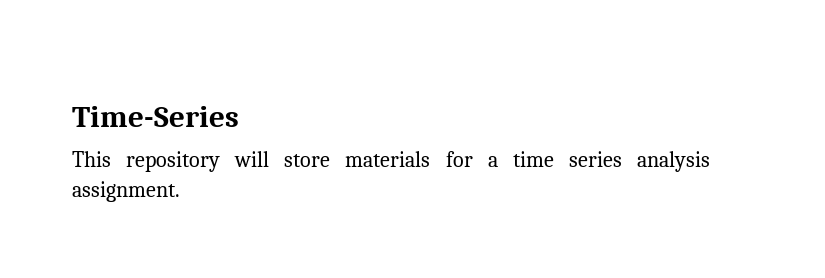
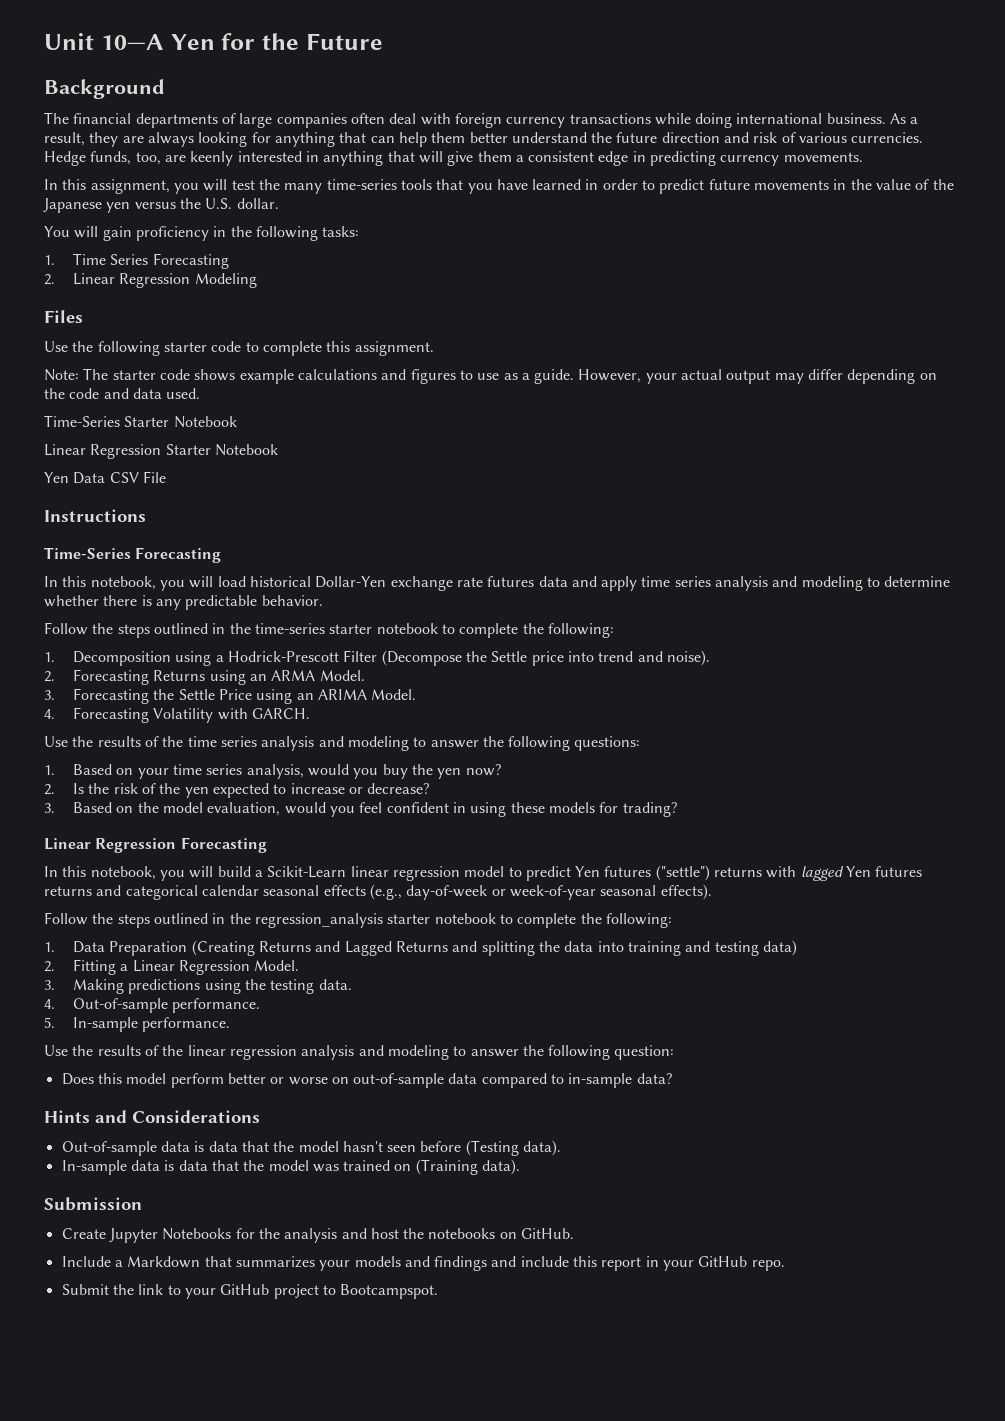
[72,106,239,127] [72,151,710,172] [72,181,180,202] Time-Series // This repository will store materials for a time series analysis assignment. -> [44,33,383,50] [44,79,165,99] [44,112,919,128] [44,132,924,147] [44,151,863,166] [44,179,954,194] [43,198,279,213] [44,226,360,241] [44,253,229,269] [44,273,257,288] [44,310,83,323] [44,341,434,356] [44,368,937,384] [44,388,201,399] [44,415,237,428] [44,444,278,459] [44,471,166,484] [44,509,146,522] [44,547,222,563] [44,576,951,591] [44,595,323,610] [44,622,614,638] [44,650,710,666] [44,669,365,685] [44,688,417,704] [44,707,310,723] [44,736,641,751] [44,764,501,779] [44,783,430,798] [44,802,677,817] [44,837,267,853] [44,865,923,881] [44,884,712,900] [44,912,672,928] [44,940,797,956] [44,959,300,975] [44,979,352,994] [44,998,261,1013] [44,1017,231,1032] [44,1045,675,1060] [61,1073,672,1088] [44,1110,260,1123] [61,1140,562,1156] [61,1159,521,1175] [44,1197,142,1211] [61,1228,575,1243] [61,1256,785,1271] [61,1284,439,1299] Unit 10—A Yen for the Future // Background // The financial departments of large companies often deal with foreign currency transactions while doing international business. As a result, they are always looking for anything that can help them better understand the future direction and risk of various currencies. Hedge funds, too, are keenly interested in anything that will give them a consistent edge in predicting currency movements. // In this assignment, you will test the many time-series tools that you have learned in order to predict future movements in the value of the Japanese yen versus the U.S. dollar. // You will gain proficiency in the following tasks: // 1. Time Series Forecasting // 2. Linear Regression Modeling // Files // Use the following starter code to complete this assignment. // Note: The starter code shows example calculations and figures to use as a guide. However, your actual output may differ depending on the code and data used. // Time-Series Starter Notebook // Linear Regression Starter Notebook // Yen Data CSV File // Instructions // Time-Series Forecasting // In this notebook, you will load historical Dollar-Yen exchange rate futures data and apply time series analysis and modeling to determine whether there is any predictable behavior. // Follow the steps outlined in the time-series starter notebook to complete the following: // 1. Decomposition using a Hodrick-Prescott Filter (Decompose the Settle price into trend and noise). // 2. Forecasting Returns using an ARMA Model. // 3. Forecasting the Settle Price using an ARIMA Model. // 4. Forecasting Volatility with GARCH. // Use the results of the time series analysis and modeling to answer the following questions: // 1. Based on your time series analysis, would you buy the yen now? // 2. Is the risk of the yen expected to increase or decrease? // 3. Based on the model evaluation, would you feel confident in using these models for trading? // Linear Regression Forecasting // In this notebook, you will build a Scikit-Learn linear regression model to predict Yen futures ("settle") returns with lagged Yen futures returns and categorical calendar seasonal effects (e.g., day-of-week or week-of-year seasonal effects). // Follow the steps outlined in the regression_analysis starter notebook to complete the following: // 1. Data Preparation (Creating Returns and Lagged Returns and splitting the data into training and testing data) // 2. Fitting a Linear Regression Model. // 3. Making predictions using the testing data. // 4. Out-of-sample performance. // 5. In-sample performance. // Use the results of the linear regression analysis and modeling to answer the following question: // Does this model perform better or worse on out-of-sample data compared to in-sample data? // Hints and Considerations // Out-of-sample data is data that the model hasn't seen before (Testing data). // In-sample data is data that the model was trained on (Training data). // Submission // Create Jupyter Notebooks for the analysis and host the notebooks on GitHub. // Include a Markdown that summarizes your models and findings and include this report in your GitHub repo. // Submit the link to your GitHub project to Bootcampspot.

